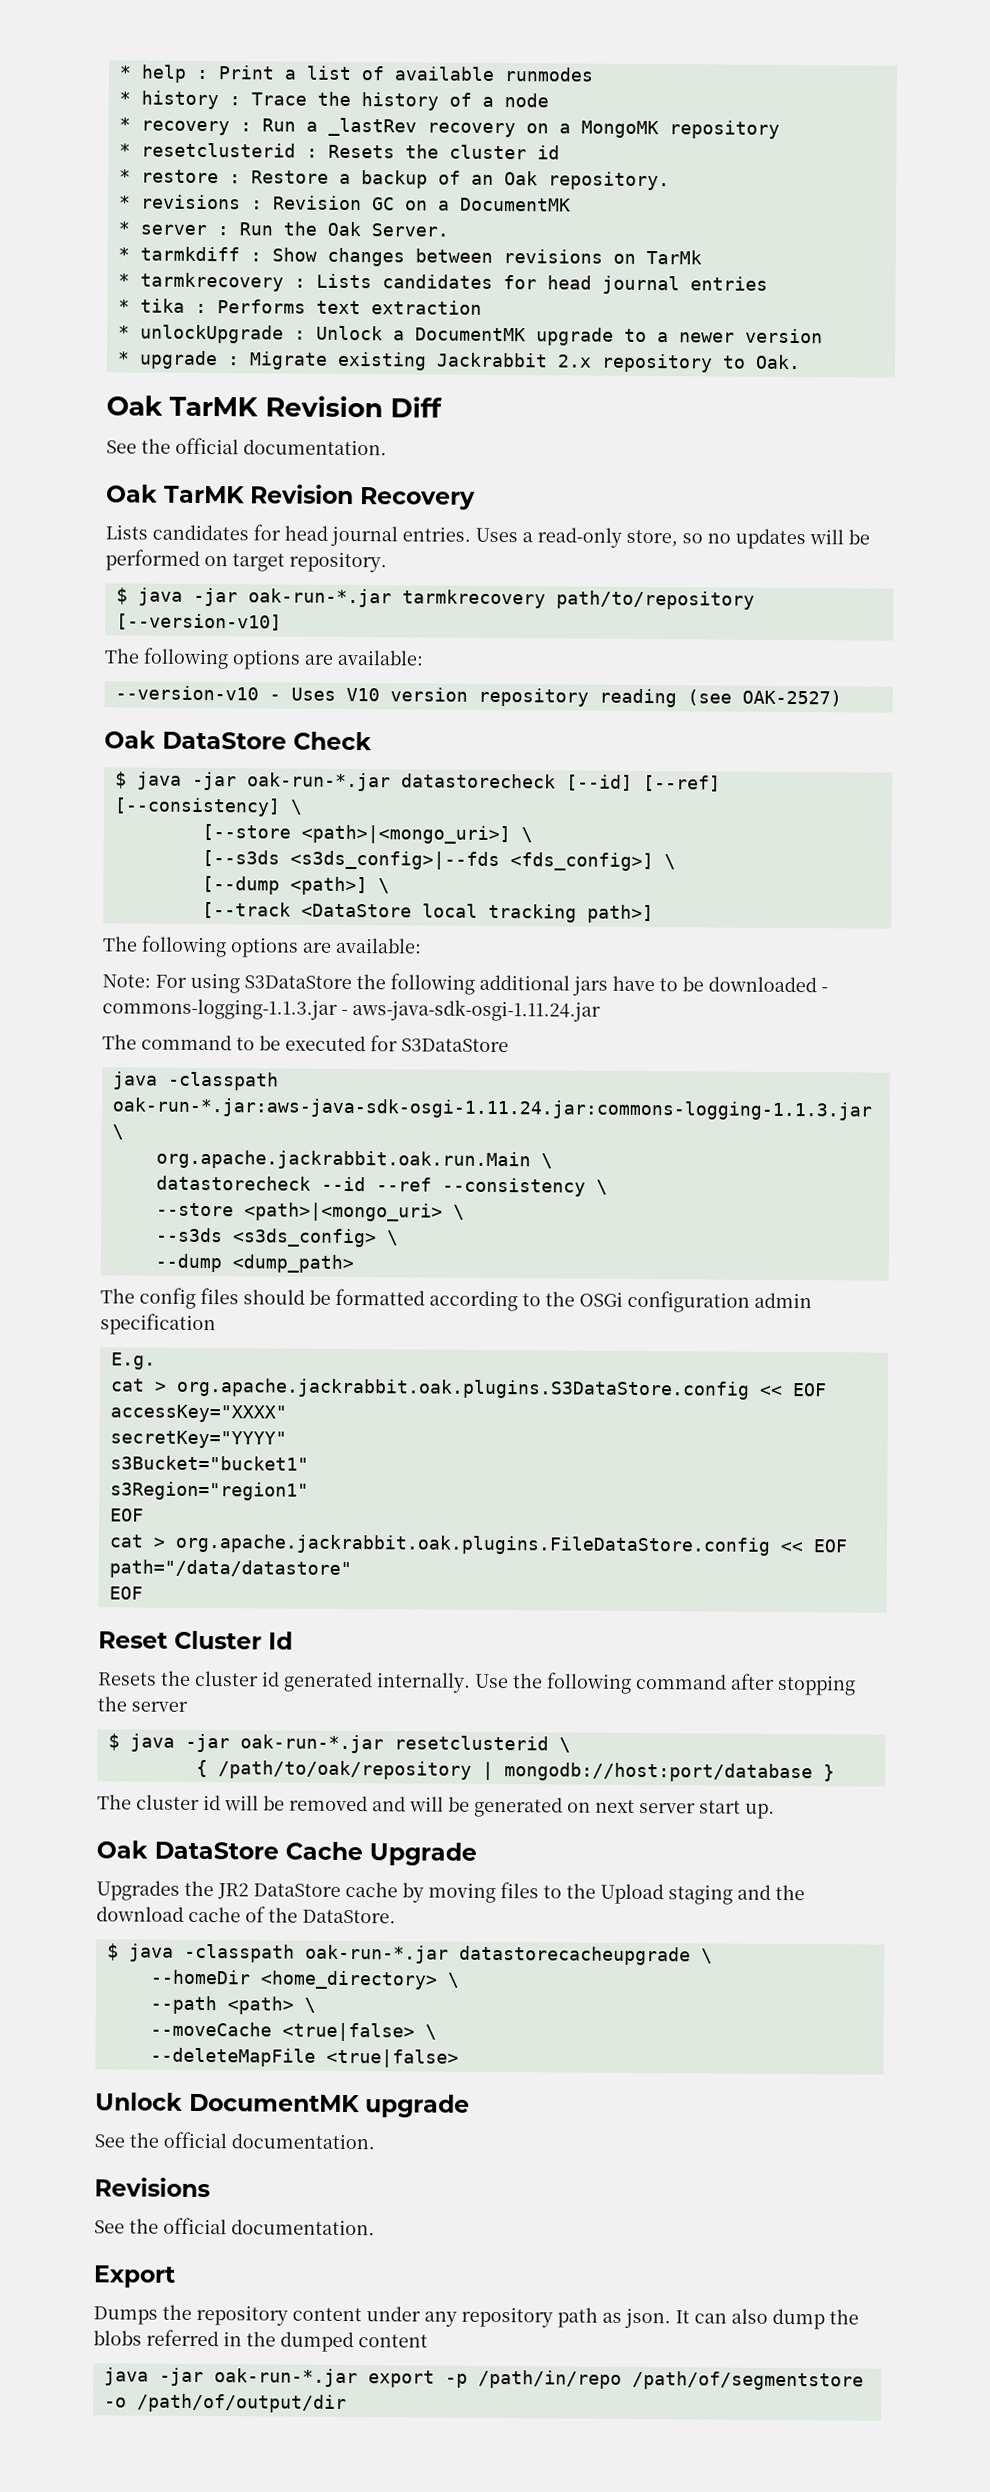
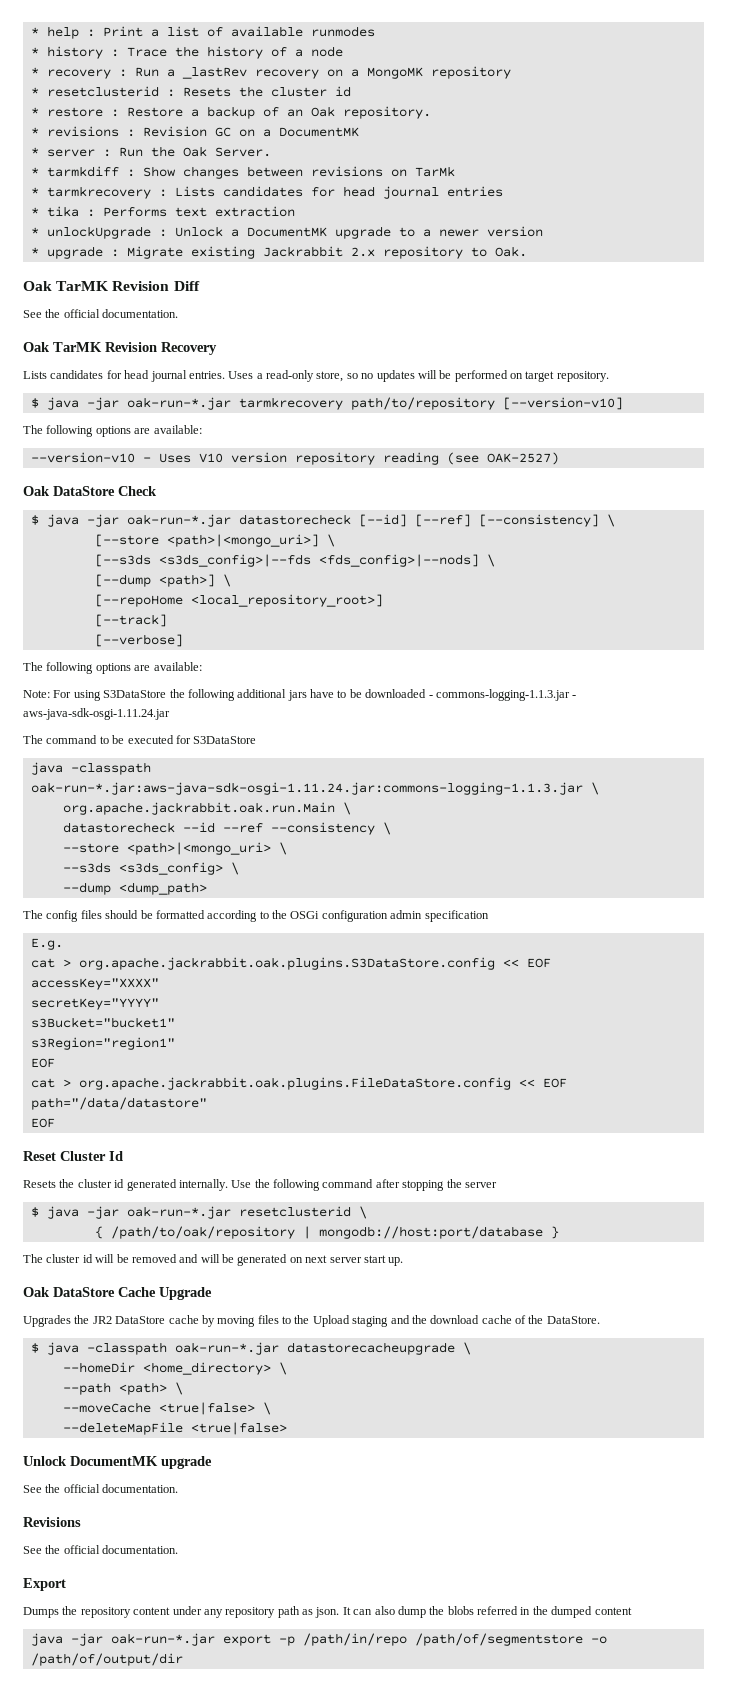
[509,852,654,872] <fds_config>] -> [318,554,479,567] <fds_config>|--nods]
[201,901,654,924] [--track <DataStore local tracking path>] -> [94,594,383,607] [94,614,167,627] [94,634,183,647] [--repoHome <local_repository_root>] // [--track] // [--verbose]

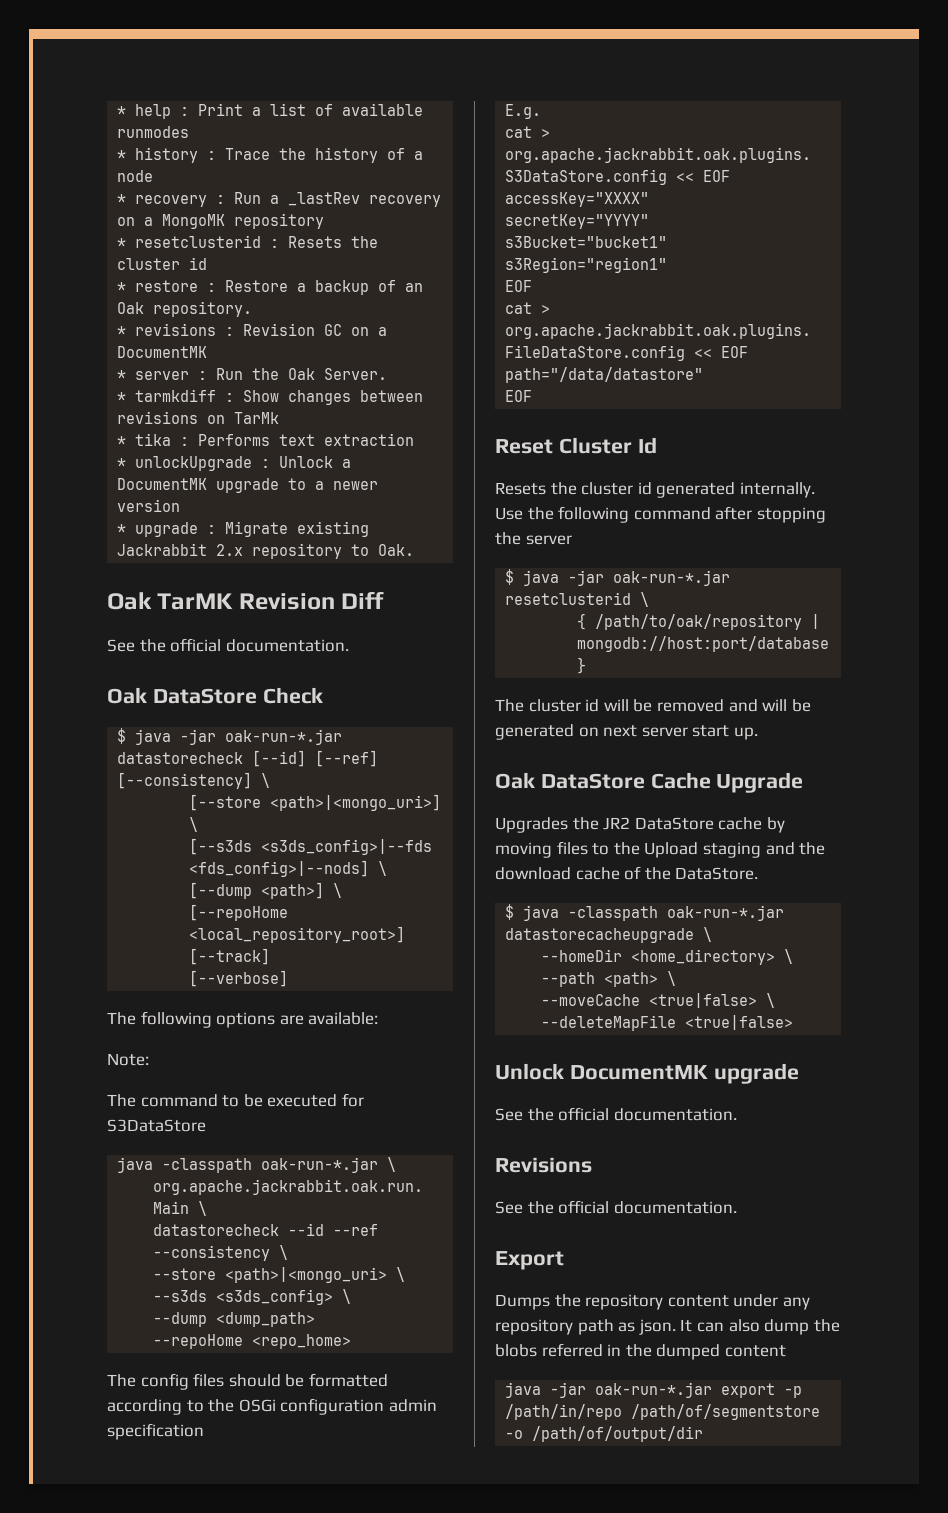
[30,186,503,199] // * tarmkrecovery : Lists candidates for head journal entries -> (280, 418) none
[23,342,217,355] [23,370,609,382] [30,397,623,410] [23,425,202,437] [30,452,559,465] // Oak TarMK Revision Recovery // Lists candidates for head journal entries. Uses a read-only store, so no updates will be performed on target repository. // $ java -jar oak-run-*.jar tarmkrecovery path/to/repository [--version-v10] // The following options are available: // --version-v10 - Uses V10 version repository reading (see OAK-2527) -> (349, 645) none
[53,689,577,701] [23,708,170,720] For using S3DataStore the following additional jars have to be downloaded - commons-logging-1.1.3.jar - aws-java-sdk-osgi-1.11.24.jar -> (149, 1059) none
[30,782,583,795] oak-run-*.jar:aws-java-sdk-osgi-1.11.24.jar:commons-logging-1.1.3.jar -> [261,1157,379,1173] oak-run-*.jar
(207, 888) none -> [153,1334,352,1349] // --repoHome <repo_home>

